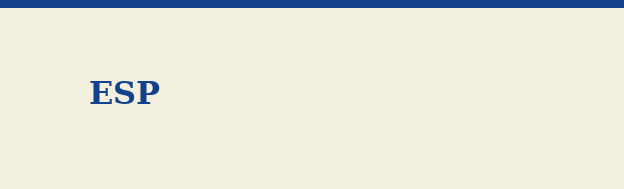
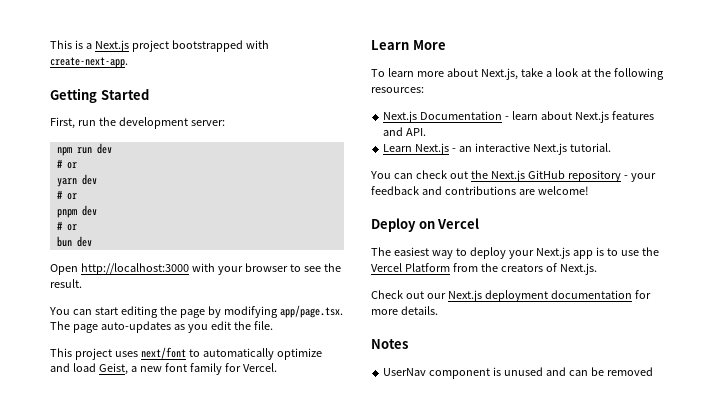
[89,81,160,104] ESP -> [50,40,269,52] [50,57,128,68] [50,88,149,103] [50,117,225,129] [56,143,112,156] [56,159,77,169] [56,174,97,187] [56,190,77,200] [56,205,97,218] [56,221,77,231] [56,236,92,247] [50,263,341,275] [50,279,82,288] [49,305,343,318] [50,321,273,333] [50,347,322,360] [50,363,277,375] [371,40,446,50] [371,68,664,80] [371,87,424,93] [383,111,654,123] [383,127,427,136] [383,143,611,155] [370,170,656,182] [371,186,589,195] [371,218,480,232] [371,247,659,259] [371,263,597,275] [371,290,651,302] [371,306,438,315] [371,339,408,349] [383,367,653,379] This is a Next.js project bootstrapped with create-next-app. // Getting Started // First, run the development server: // npm run dev // # or // yarn dev // # or // pnpm dev // # or // bun dev // Open http://localhost:3000 with your browser to see the result. // You can start editing the page by modifying app/page.tsx. The page auto-updates as you edit the file. // This project uses next/font to automatically optimize and load Geist, a new font family for Vercel. // Learn More // To learn more about Next.js, take a look at the following resources: // Next.js Documentation - learn about Next.js features and API. // Learn Next.js - an interactive Next.js tutorial. // You can check out the Next.js GitHub repository - your feedback and contributions are welcome! // Deploy on Vercel // The easiest way to deploy your Next.js app is to use the Vercel Platform from the creators of Next.js. // Check out our Next.js deployment documentation for more details. // Notes // UserNav component is unused and can be removed

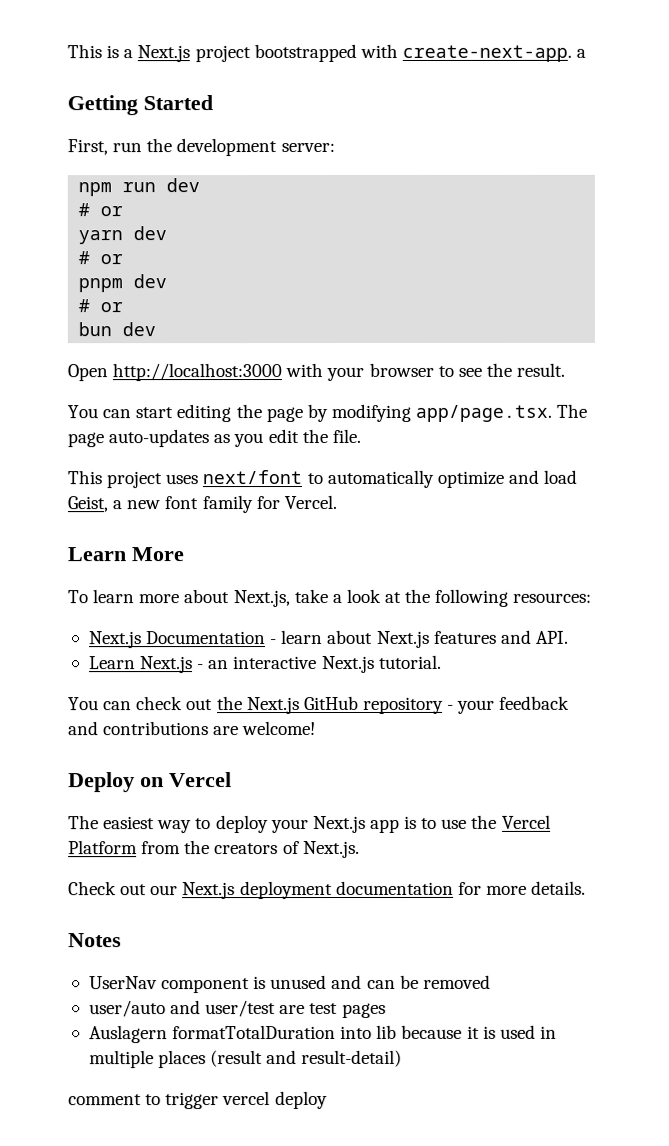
(128, 62) none -> [576,48,587,58] a
(653, 371) none -> [88,1000,386,1018] [88,1024,557,1044] [88,1049,403,1069] [68,1091,328,1110] // user/auto and user/test are test pages // Auslagern formatTotalDuration into lib because it is used in multiple places (result and result-detail) // comment to trigger vercel deploy

